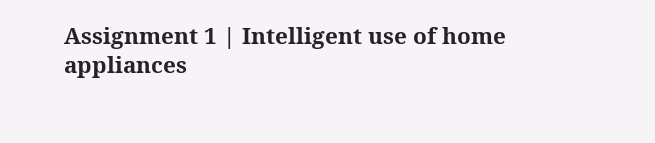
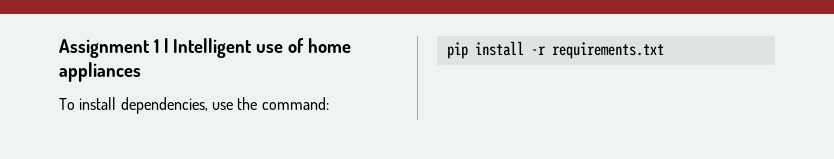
(187, 67) none -> [59,97,329,114] [446,41,664,59] // To install dependencies, use the command: // pip install -r requirements.txt

